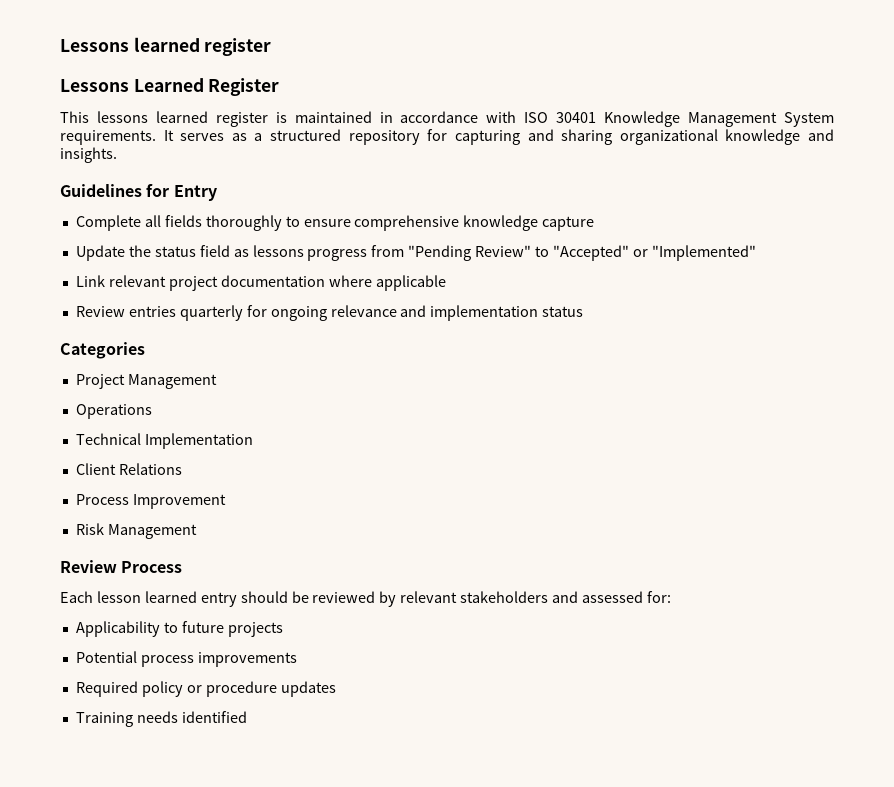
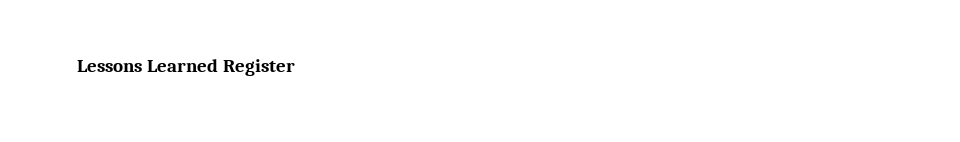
[60,37,272,56] [60,79,129,92] Lessons learned register // Lessons -> [77,60,142,72] Lessons
[60,111,834,127] [60,129,835,145] [60,147,117,163] [60,184,217,201] [75,215,595,231] [75,245,756,261] [75,275,446,291] [75,305,584,321] [60,342,145,359] [75,374,217,389] [75,404,152,419] [75,433,253,449] [75,463,182,475] [75,494,226,509] [75,523,197,539] [60,560,183,573] [60,591,671,607] [75,621,283,637] [75,651,297,667] [75,681,336,697] [75,711,247,727] // This lessons learned register is maintained in accordance with ISO 30401 Knowledge Management System requirements. It serves as a structured repository for capturing and sharing organizational knowledge and insights. // Guidelines for Entry // Complete all fields thoroughly to ensure comprehensive knowledge capture // Update the status field as lessons progress from "Pending Review" to "Accepted" or "Implemented" // Link relevant project documentation where applicable // Review entries quarterly for ongoing relevance and implementation status // Categories // Project Management // Operations // Technical Implementation // Client Relations // Process Improvement // Risk Management // Review Process // Each lesson learned entry should be reviewed by relevant stakeholders and assessed for: // Applicability to future projects // Potential process improvements // Required policy or procedure updates // Training needs identified -> (296, 67) none

